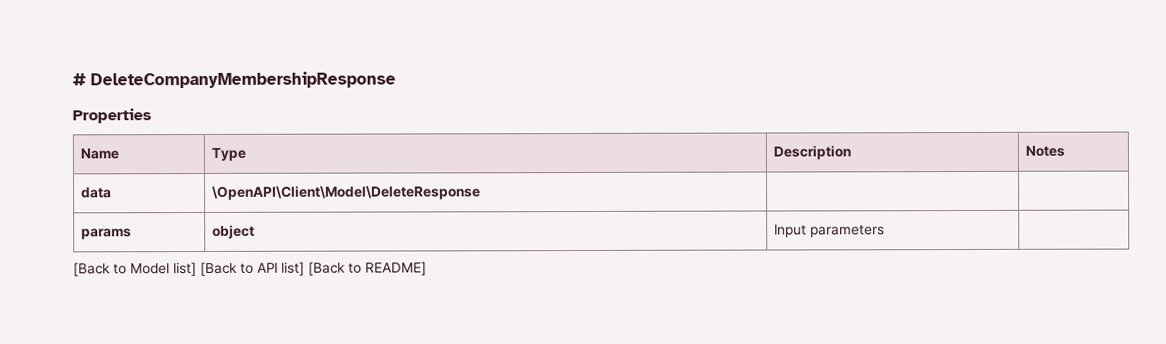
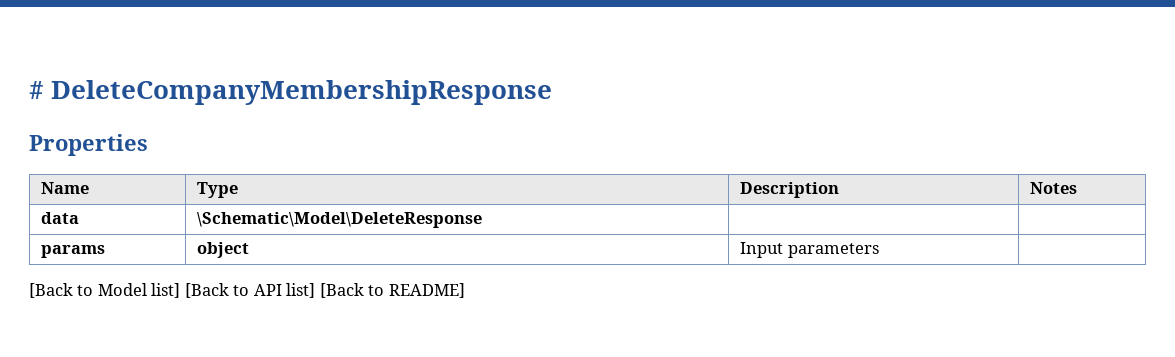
[211,185,481,200] \OpenAPI\Client\Model\DeleteResponse -> [197,212,483,228] \Schematic\Model\DeleteResponse

